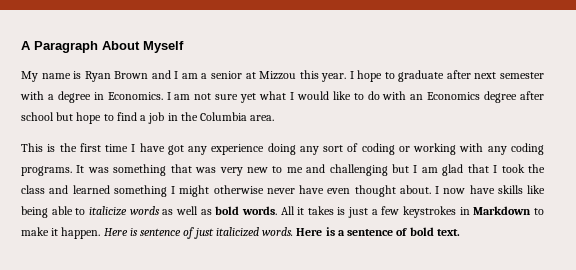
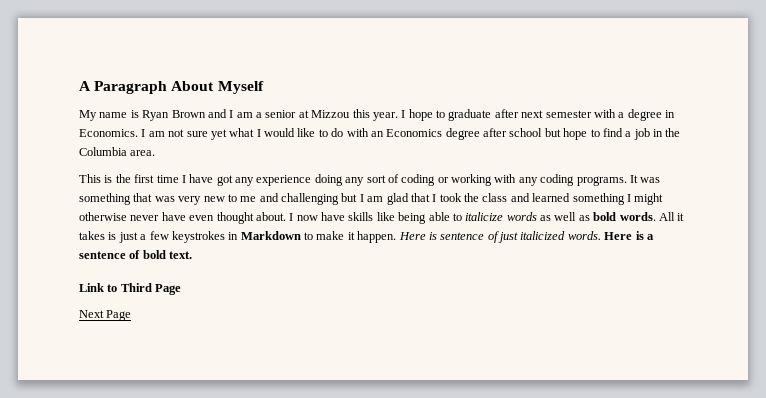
(460, 232) none -> [79,283,182,295] [79,310,132,321] // Link to Third Page // Next Page

